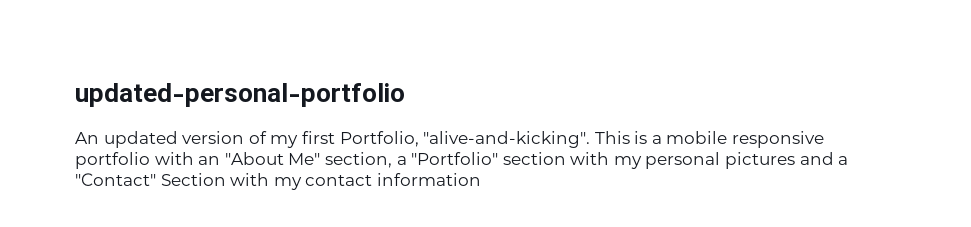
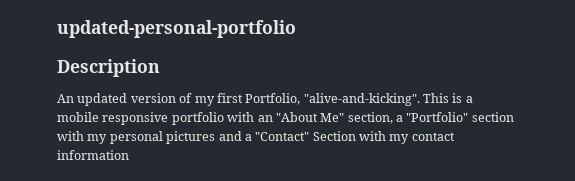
(405, 95) none -> [57,59,160,77] // Description

